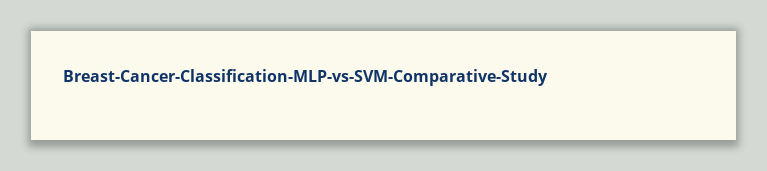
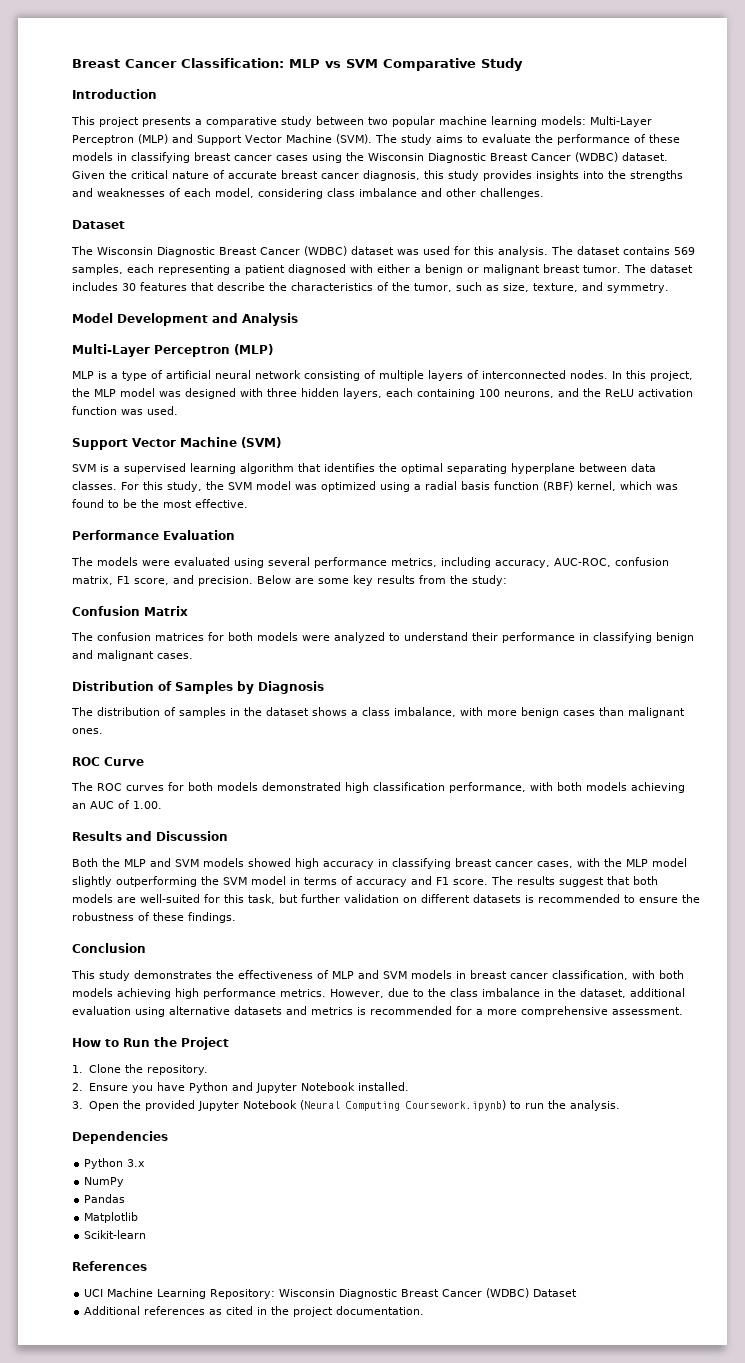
[63,69,548,86] Breast-Cancer-Classification-MLP-vs-SVM-Comparative-Study -> [72,58,523,71] [72,89,157,99] [71,116,652,127] [72,134,680,145] [72,152,668,163] [72,170,683,181] [72,188,544,199] [72,220,125,229] [71,246,695,257] [72,264,693,275] [72,282,669,293] [72,313,298,326] [72,344,273,357] [72,370,693,381] [72,388,693,399] [72,406,178,415] [72,437,281,450] [72,463,656,474] [72,481,678,492] [72,499,248,508] [72,530,235,540] [71,557,669,568] [72,575,507,586] [72,606,188,616] [71,632,694,643] [72,650,193,661] [72,681,324,694] [71,707,685,718] [72,728,103,734] [72,757,144,766] [71,782,685,793] [72,800,162,809] [72,831,228,841] [72,858,687,869] [72,876,658,887] [72,894,700,904] [72,912,236,923] [72,943,146,953] [71,970,684,981] [72,988,685,999] [72,1006,683,1017] [72,1037,229,1050] [72,1064,209,1075] [72,1082,409,1093] [72,1100,620,1111] [72,1131,168,1144] [84,1158,146,1169] [84,1177,125,1187] [84,1194,126,1203] [84,1212,139,1223] [84,1230,147,1239] [72,1261,147,1271] [84,1288,578,1299] [84,1306,425,1317] Breast Cancer Classification: MLP vs SVM Comparative Study // Introduction // This project presents a comparative study between two popular machine learning models: Multi-Layer Perceptron (MLP) and Support Vector Machine (SVM). The study aims to evaluate the performance of these models in classifying breast cancer cases using the Wisconsin Diagnostic Breast Cancer (WDBC) dataset. Given the critical nature of accurate breast cancer diagnosis, this study provides insights into the strengths and weaknesses of each model, considering class imbalance and other challenges. // Dataset // The Wisconsin Diagnostic Breast Cancer (WDBC) dataset was used for this analysis. The dataset contains 569 samples, each representing a patient diagnosed with either a benign or malignant breast tumor. The dataset includes 30 features that describe the characteristics of the tumor, such as size, texture, and symmetry. // Model Development and Analysis // Multi-Layer Perceptron (MLP) // MLP is a type of artificial neural network consisting of multiple layers of interconnected nodes. In this project, the MLP model was designed with three hidden layers, each containing 100 neurons, and the ReLU activation function was used. // Support Vector Machine (SVM) // SVM is a supervised learning algorithm that identifies the optimal separating hyperplane between data classes. For this study, the SVM model was optimized using a radial basis function (RBF) kernel, which was found to be the most effective. // Performance Evaluation // The models were evaluated using several performance metrics, including accuracy, AUC-ROC, confusion matrix, F1 score, and precision. Below are some key results from the study: // Confusion Matrix // The confusion matrices for both models were analyzed to understand their performance in classifying benign and malignant cases. // Distribution of Samples by Diagnosis // The distribution of samples in the dataset shows a class imbalance, with more benign cases than malignant ones. // ROC Curve // The ROC curves for both models demonstrated high classification performance, with both models achieving an AUC of 1.00. // Results and Discussion // Both the MLP and SVM models showed high accuracy in classifying breast cancer cases, with the MLP model slightly outperforming the SVM model in terms of accuracy and F1 score. The results suggest that both models are well-suited for this task, but further validation on different datasets is recommended to ensure the robustness of these findings. // Conclusion // This study demonstrates the effectiveness of MLP and SVM models in breast cancer classification, with both models achieving high performance metrics. However, due to the class imbalance in the dataset, additional evaluation using alternative datasets and metrics is recommended for a more comprehensive assessment. // How to Run the Project // 1. Clone the repository. // 2. Ensure you have Python and Jupyter Notebook installed. // 3. Open the provided Jupyter Notebook (Neural Computing Coursework.ipynb) to run the analysis. // Dependencies // Python 3.x // NumPy // Pandas // Matplotlib // Scikit-learn // References // UCI Machine Learning Repository: Wisconsin Diagnostic Breast Cancer (WDBC) Dataset // Additional references as cited in the project documentation.

